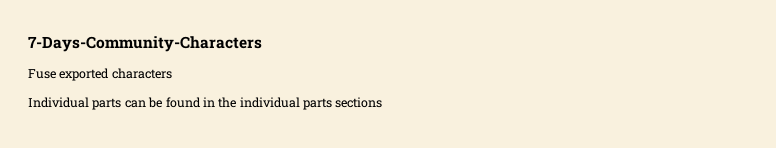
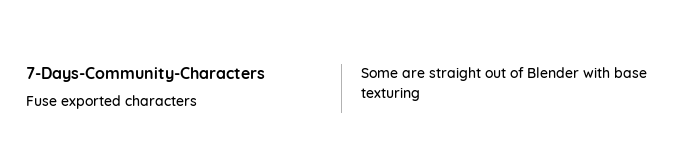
[28,97,383,110] Individual parts can be found in the individual parts sections -> [361,67,647,81] [361,87,420,101] Some are straight out of Blender with base texturing

